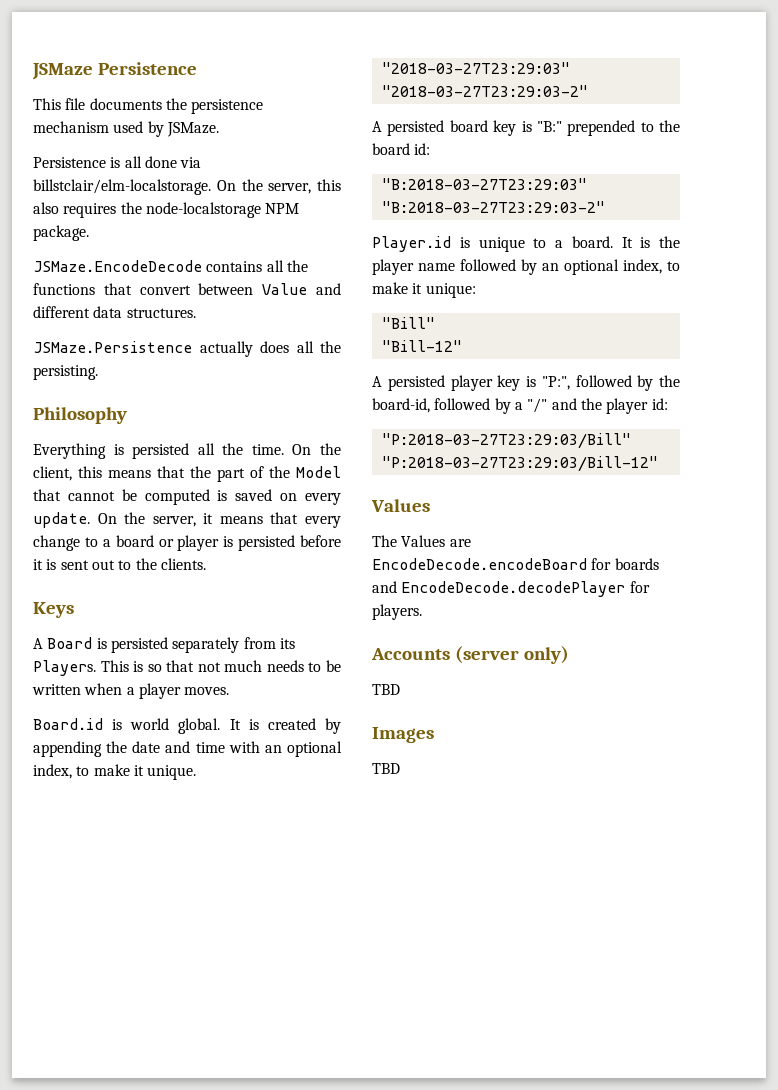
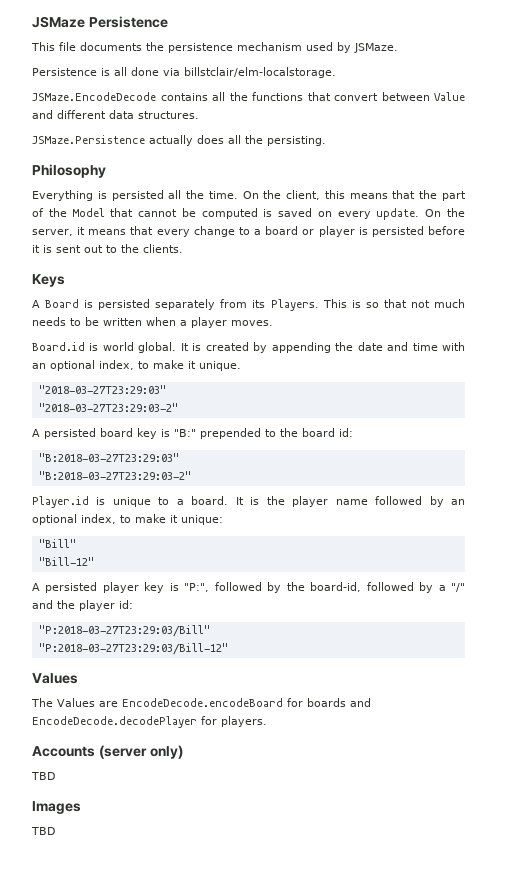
[216,179,341,194] [33,202,300,218] [33,225,89,241] On the server, this also requires the node-localstorage NPM package. -> (336, 72) none

